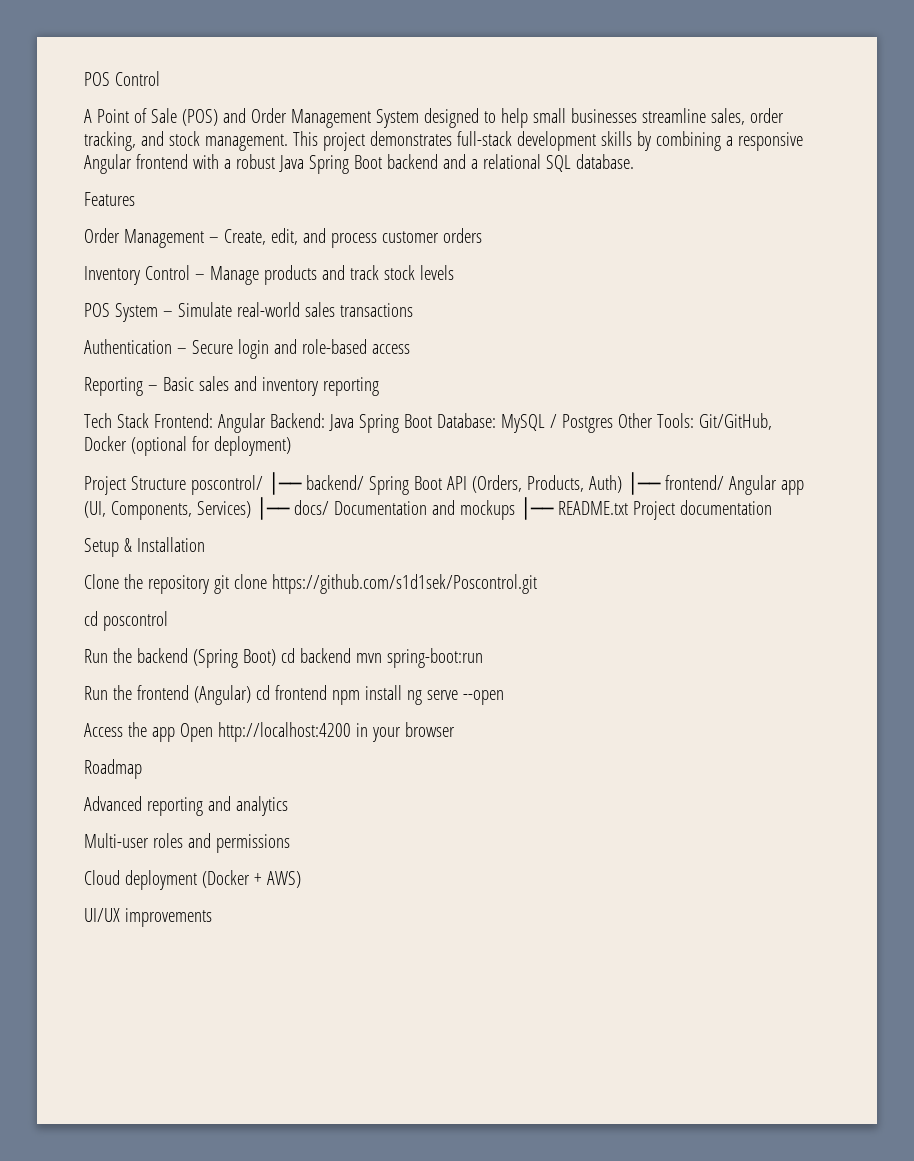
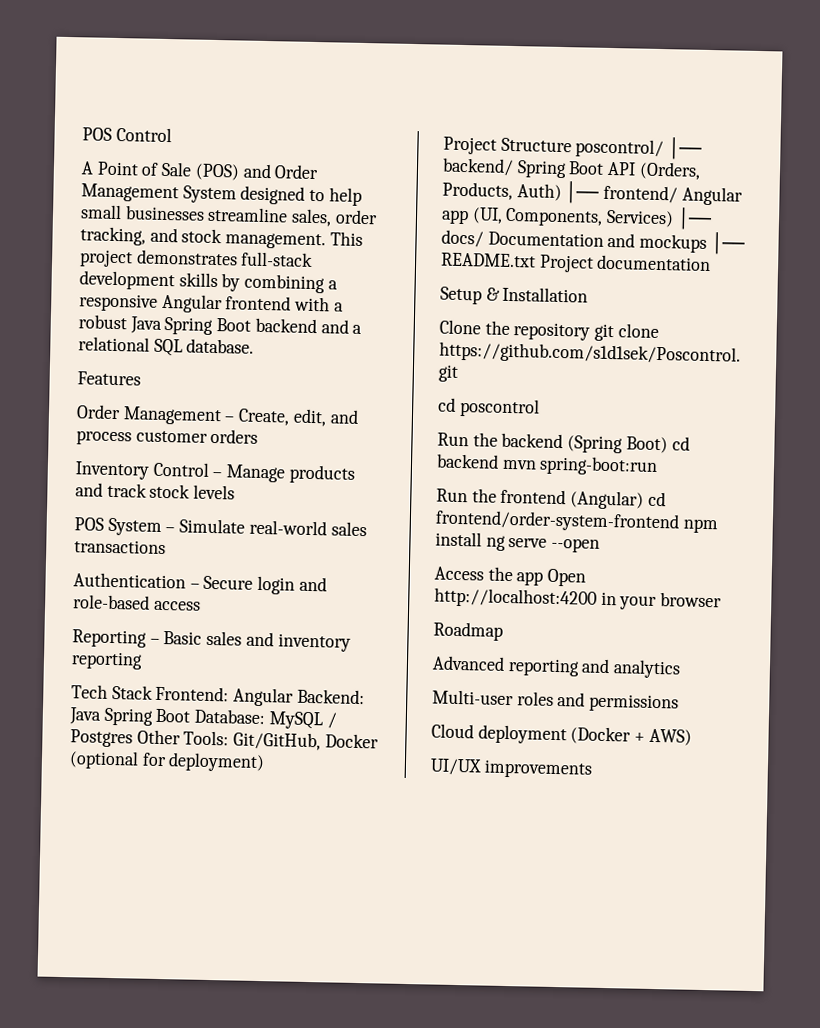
[274,685,327,700] frontend -> [435,509,680,533] frontend/order-system-frontend

